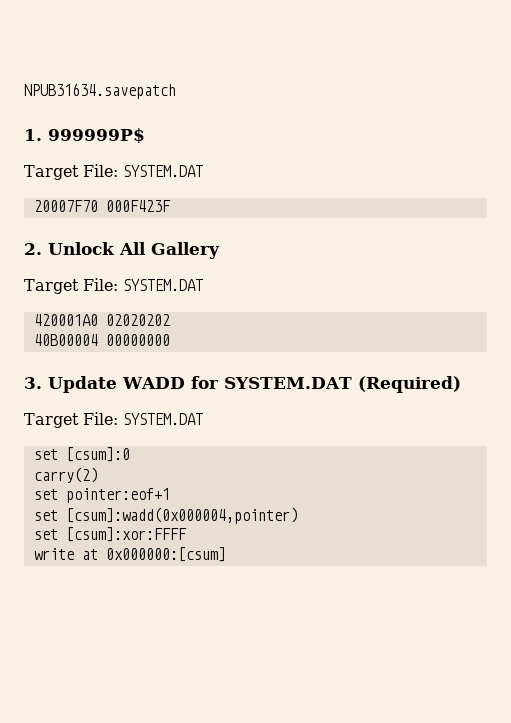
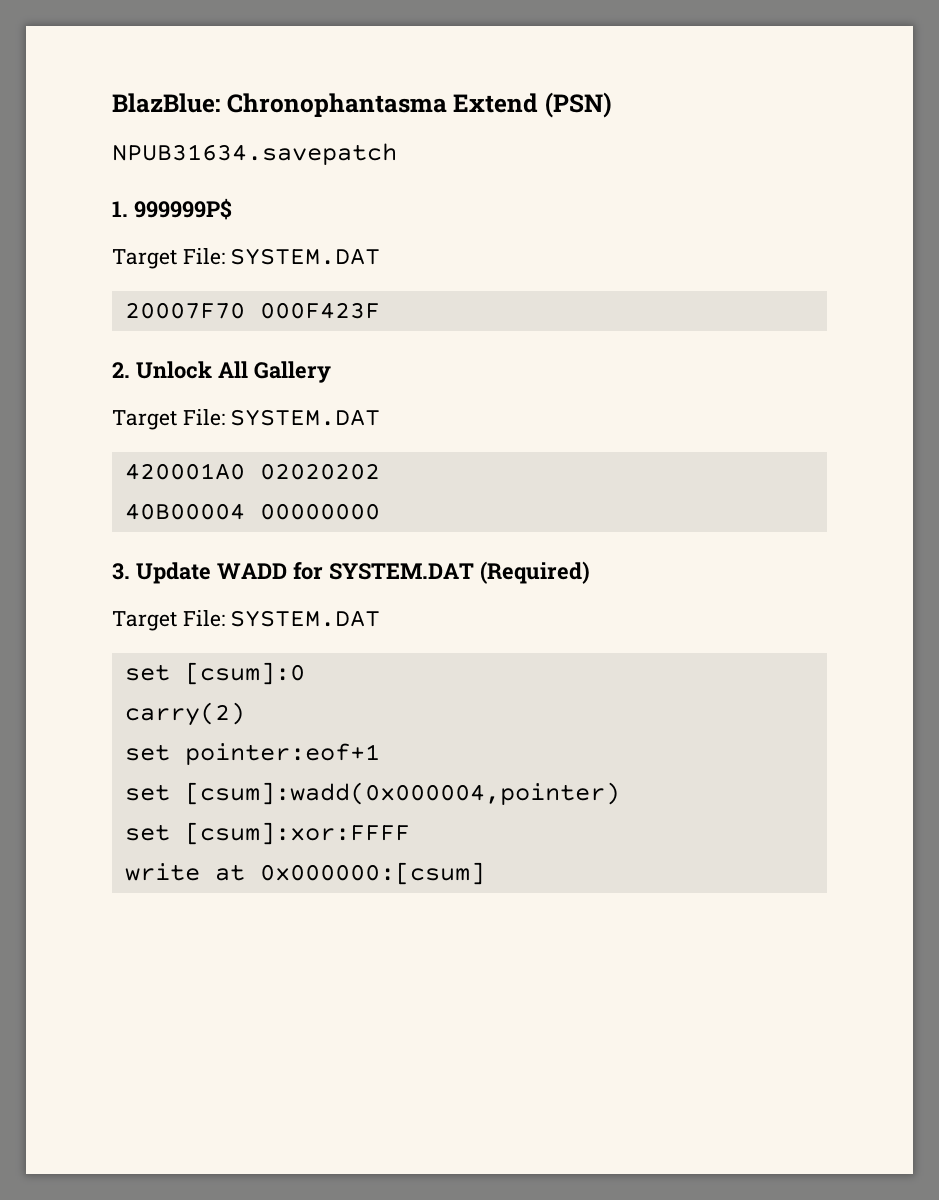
(24, 91) none -> [112,92,612,118] BlazBlue: Chronophantasma Extend (PSN) //

